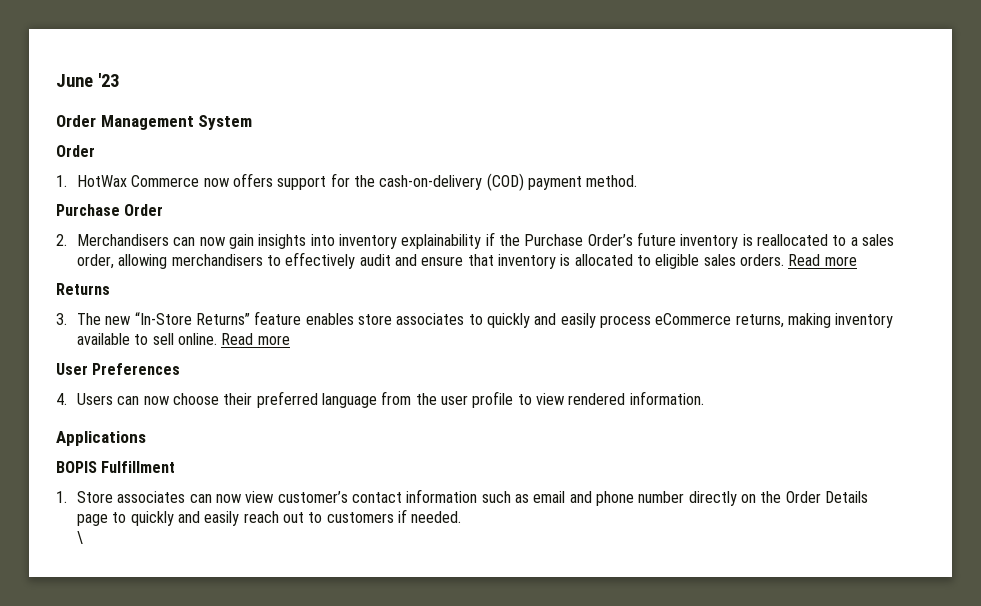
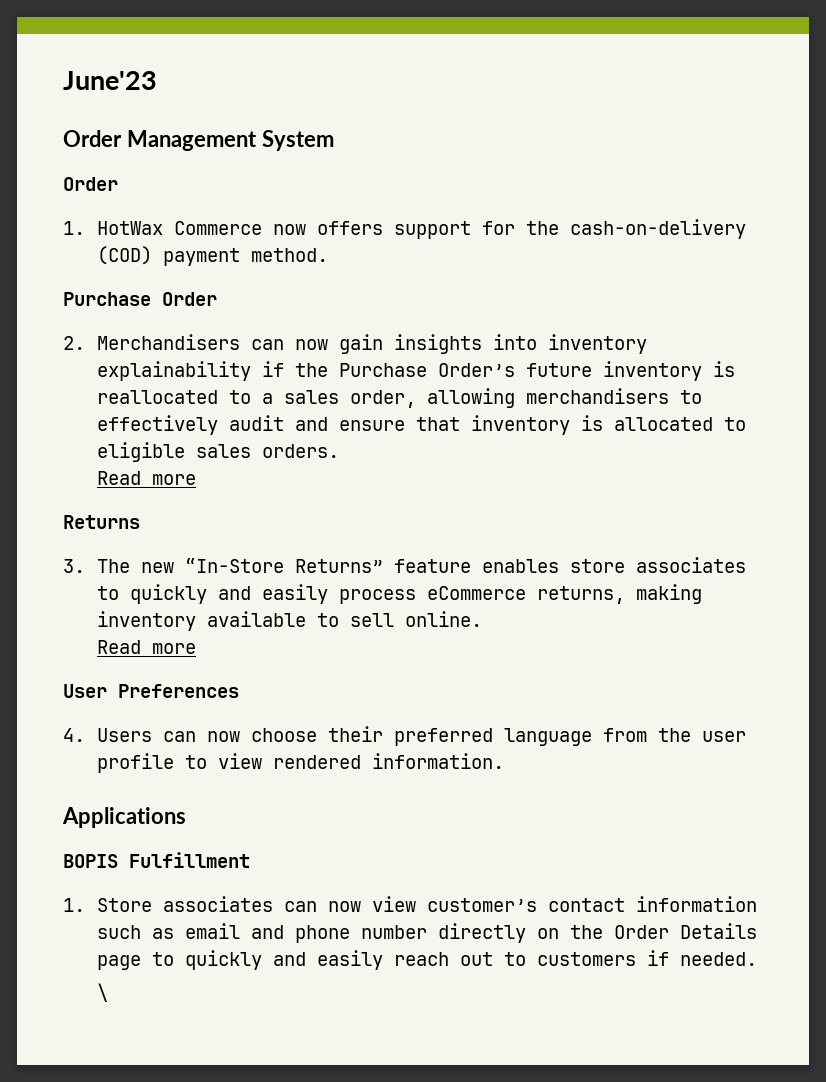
[56,73,119,87] June '23 -> [63,71,157,90] June'23
(784, 260) none -> (340, 451) //
(218, 339) none -> (483, 619) //

